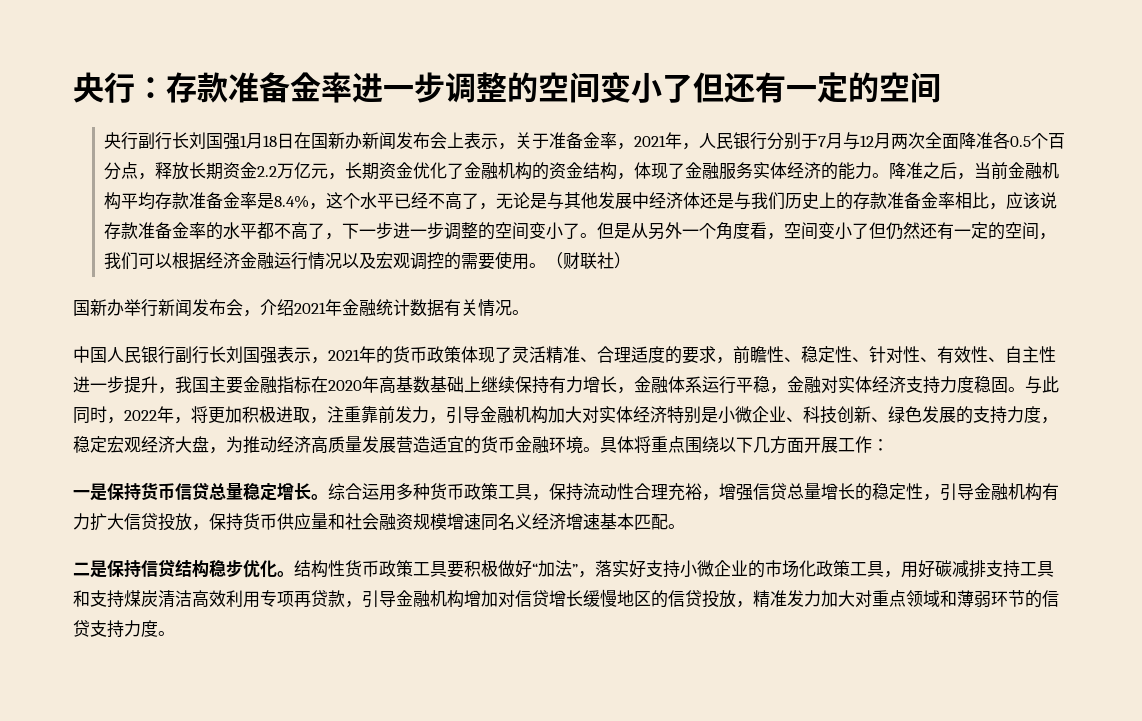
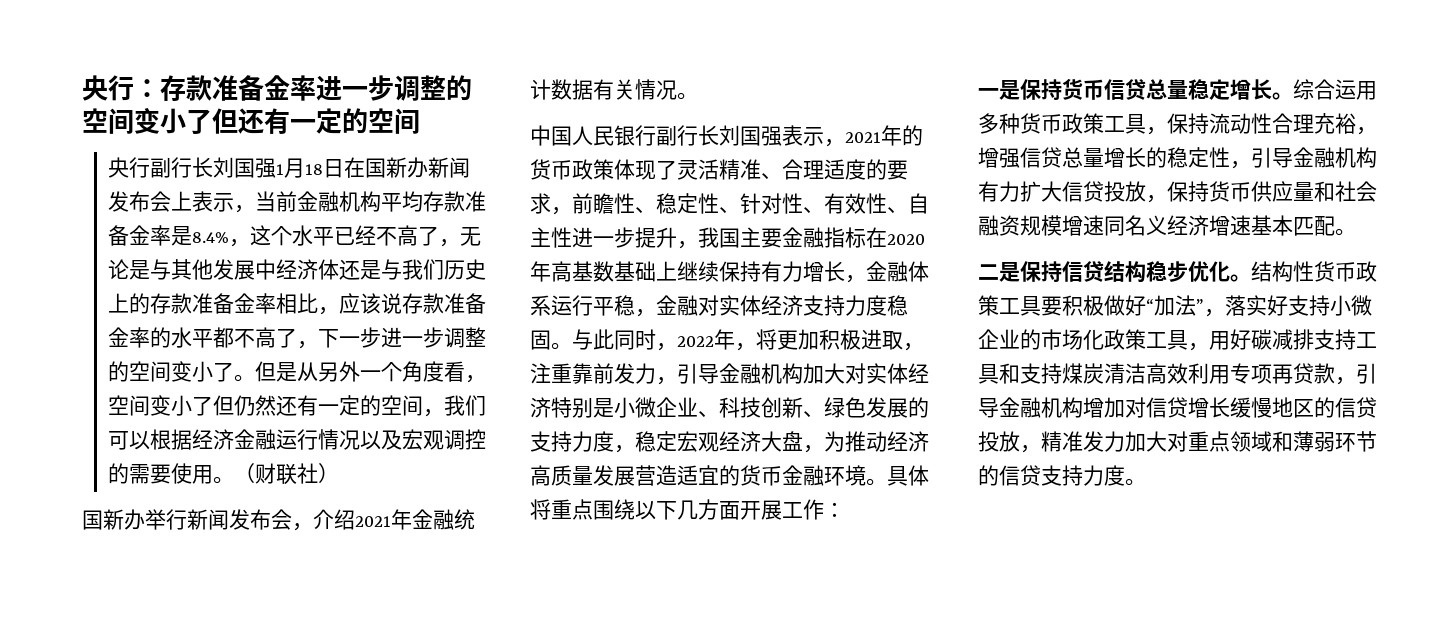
[515,132,1066,150] [104,162,975,180] 关于准备金率，2021年，人民银行分别于7月与12月两次全面降准各0.5个百分点，释放长期资金2.2万亿元，长期资金优化了金融机构的资金结构，体现了金融服务实体经济的能力。降准之后， -> (256, 209) none

